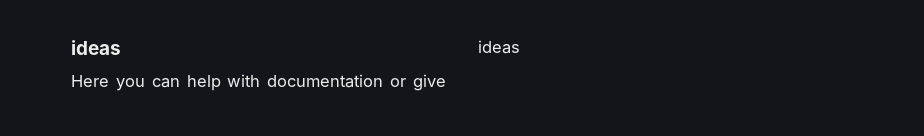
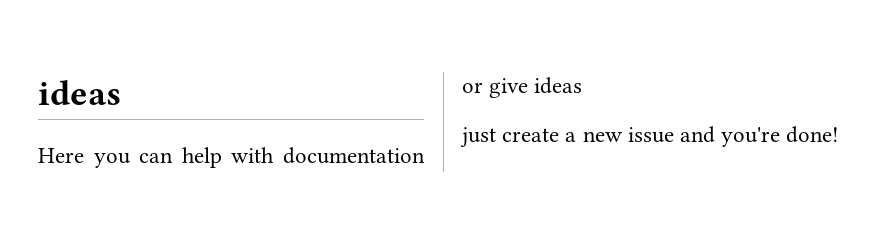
(520, 47) none -> [460,126,840,148] // just create a new issue and you're done!

